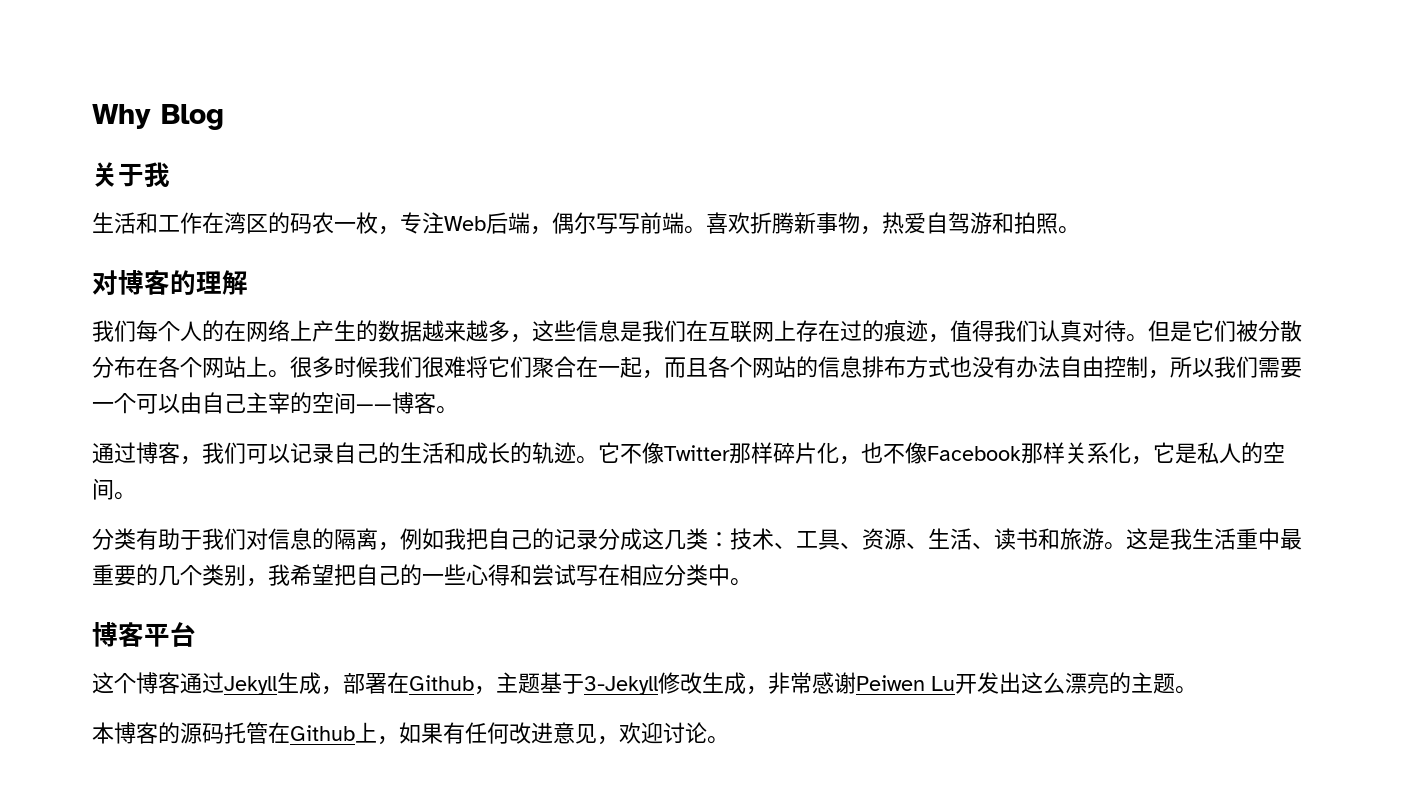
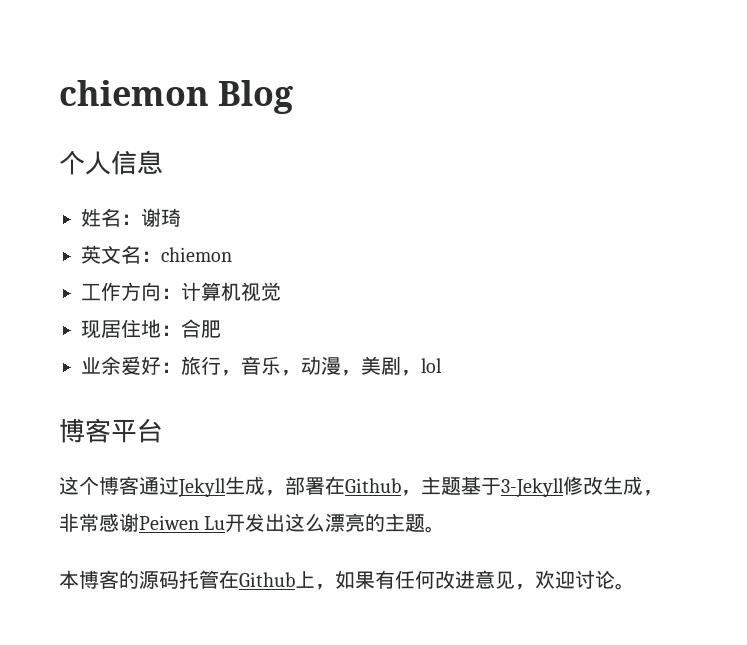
[92,104,151,129] Why -> [59,80,209,106] chiemon
[92,162,170,187] [92,212,1080,235] [92,270,248,295] [92,320,1302,343] [92,356,1302,379] [92,392,458,414] [92,442,1285,465] [92,478,136,500] [92,528,1302,551] [92,564,752,587] 关于我 // 生活和工作在湾区的码农一枚，专注Web后端，偶尔写写前端。喜欢折腾新事物，热爱自驾游和拍照。 // 对博客的理解 // 我们每个人的在网络上产生的数据越来越多，这些信息是我们在互联网上存在过的痕迹，值得我们认真对待。但是它们被分散分布在各个网站上。很多时候我们很难将它们聚合在一起，而且各个网站的信息排布方式也没有办法自由控制，所以我们需要一个可以由自己主宰的空间——博客。 // 通过博客，我们可以记录自己的生活和成长的轨迹。它不像Twitter那样碎片化，也不像Facebook那样关系化，它是私人的空间。 // 分类有助于我们对信息的隔离，例如我把自己的记录分成这几类：技术、工具、资源、生活、读书和旅游。这是我生活重中最重要的几个类别，我希望把自己的一些心得和尝试写在相应分类中。 -> [59,150,163,175] [81,208,181,227] [81,245,232,264] [81,282,281,302] [81,319,221,339] [81,356,442,376] 个人信息 // 姓名：谢琦 // 英文名：chiemon // 工作方向：计算机视觉 // 现居住地：合肥 // 业余爱好：旅行，音乐，动漫，美剧，lol

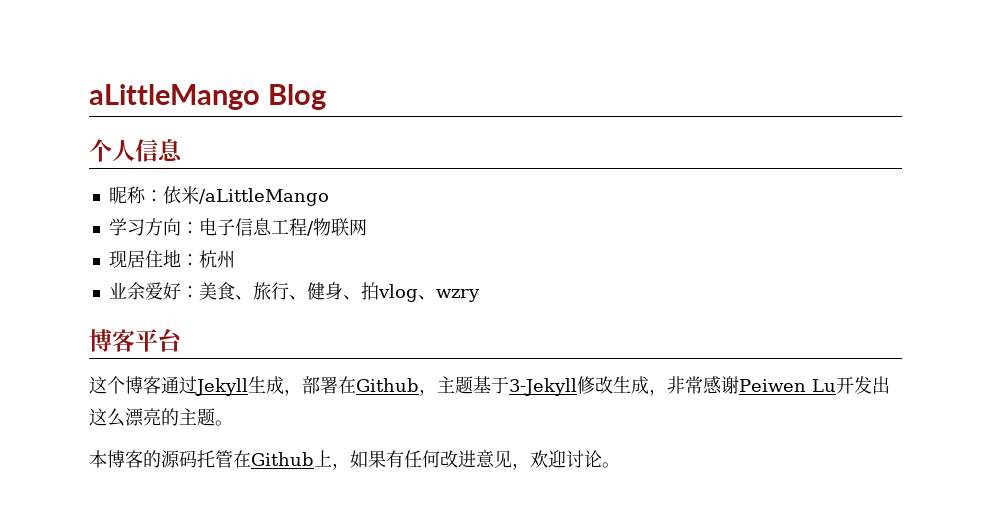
[59,80,209,106] chiemon -> [89,84,260,110] aLittleMango
[81,208,181,227] [81,245,232,264] [81,282,281,302] 姓名：谢琦 // 英文名：chiemon // 工作方向：计算机视觉 -> [108,186,329,206] [108,218,367,236] 昵称：依米/aLittleMango // 学习方向：电子信息工程/物联网
[181,319,221,338] 合肥 -> [198,250,235,268] 杭州
[181,356,442,376] 旅行，音乐，动漫，美剧，lol -> [198,282,480,302] 美食、旅行、健身、拍vlog、wzry

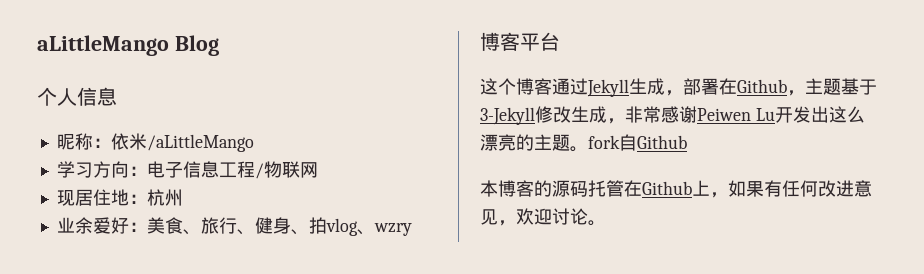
(233, 423) none -> [588,134,687,151] fork自Github

